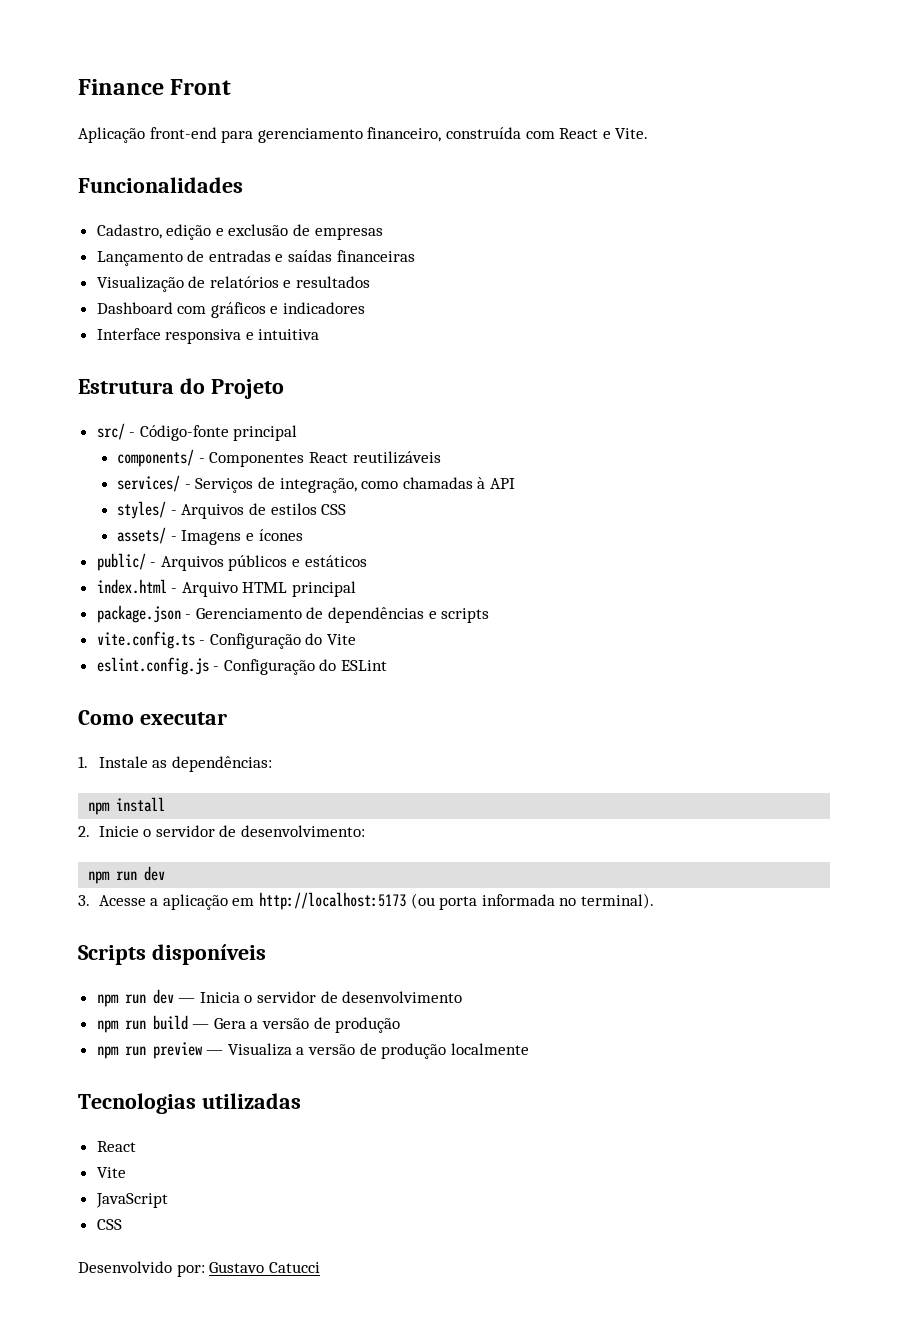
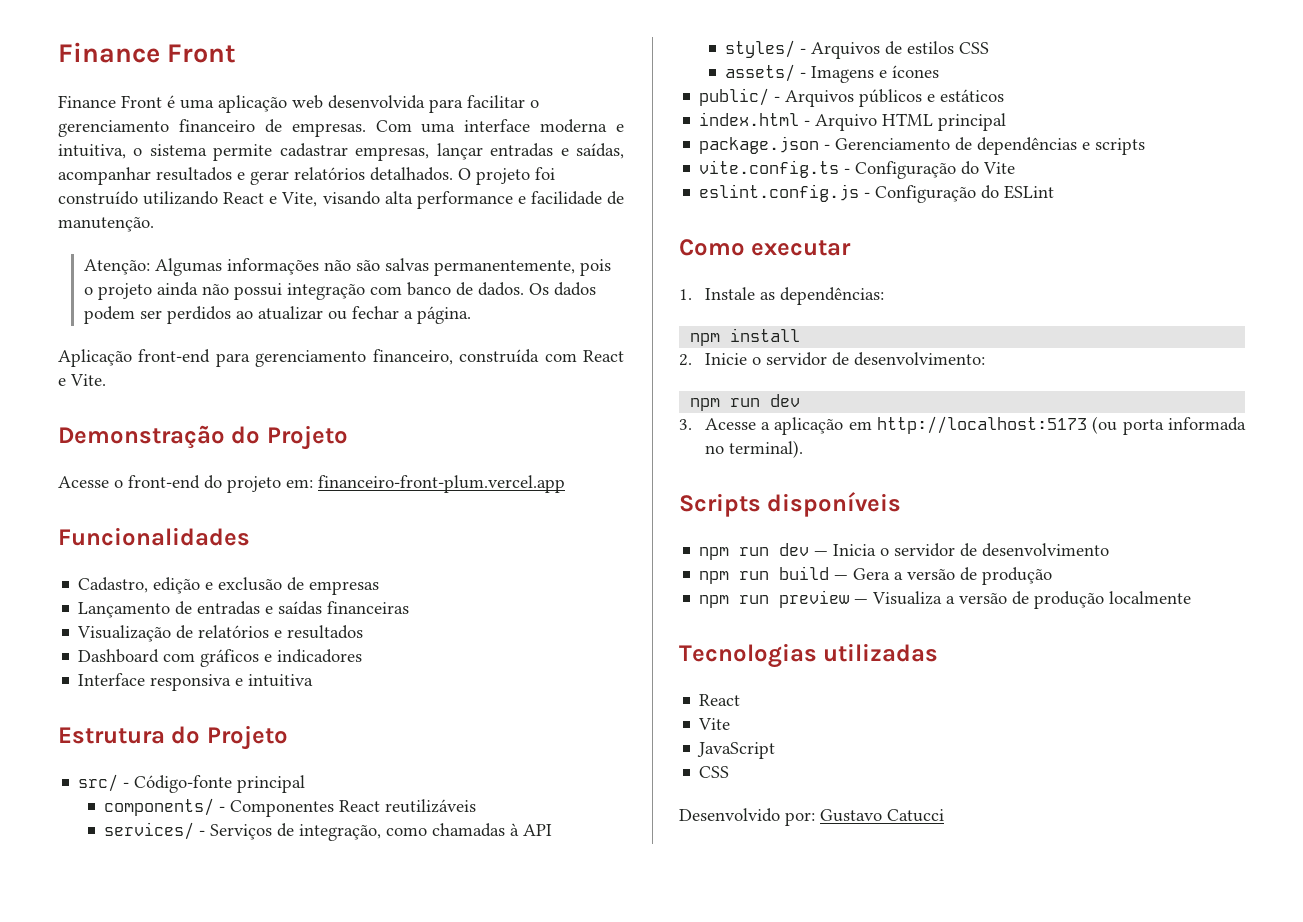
[78,79,232,95] Finance Front -> [58,42,237,63] [58,95,539,113] [58,119,624,137] [58,143,625,161] [58,167,555,185] [58,191,625,209] [58,216,154,232] [83,258,611,276] [83,282,596,300] [83,306,471,324] Finance Front // Finance Front é uma aplicação web desenvolvida para facilitar o gerenciamento financeiro de empresas. Com uma interface moderna e intuitiva, o sistema permite cadastrar empresas, lançar entradas e saídas, acompanhar resultados e gerar relatórios detalhados. O projeto foi construído utilizando React e Vite, visando alta performance e facilidade de manutenção. // Atenção: Algumas informações não são salvas permanentemente, pois o projeto ainda não possui integração com banco de dados. Os dados podem ser perdidos ao atualizar ou fechar a página.
(649, 133) none -> [58,425,348,450] [58,475,565,493] // Demonstração do Projeto // Acesse o front-end do projeto em: financeiro-front-plum.vercel.app

